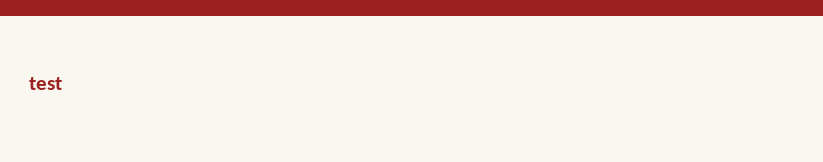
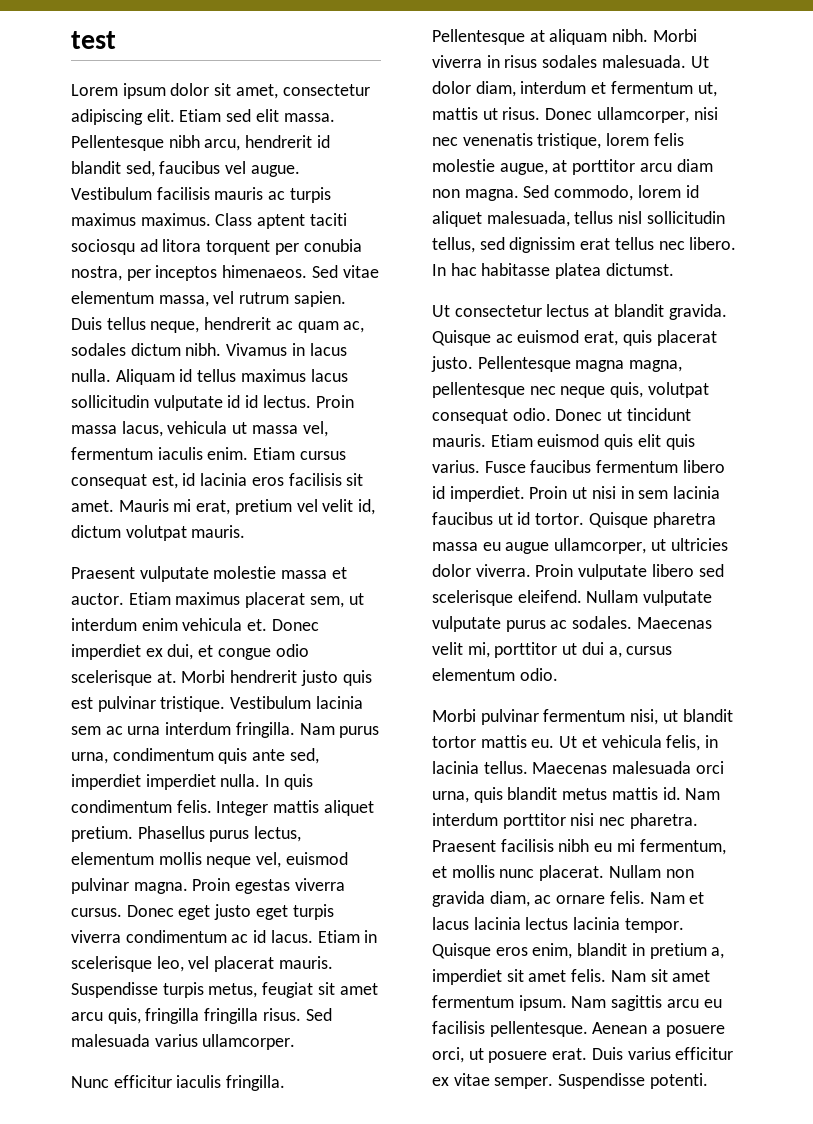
(62, 83) none -> [71,83,370,99] [71,109,335,125] [71,135,330,151] [71,161,300,177] [71,187,331,203] [71,213,347,229] [71,239,362,255] [71,265,379,281] [71,291,346,307] [71,317,365,333] [71,343,347,356] [71,369,348,385] [71,395,354,411] [71,421,328,437] [71,447,346,460] [71,473,364,489] [71,499,376,515] [71,525,246,541] [71,566,347,582] [71,592,364,608] [71,618,319,631] [71,644,309,660] [71,670,372,686] [71,696,363,712] [71,722,380,738] [71,748,319,764] [71,774,313,790] [71,800,374,816] [71,826,302,842] [71,852,348,868] [71,878,345,894] [71,904,334,920] [71,930,378,943] [71,956,333,972] [71,982,378,998] [71,1008,332,1024] [71,1034,296,1050] [71,1075,286,1091] [432,29,697,45] [432,55,709,68] [432,81,717,97] [432,107,718,123] [432,133,684,149] [432,159,713,175] [432,185,699,201] [432,211,725,227] [432,237,737,253] [432,263,674,279] [432,304,727,320] [432,330,717,346] [431,356,683,372] [432,382,709,398] [432,408,691,424] [432,434,695,450] [432,460,725,473] [432,486,721,502] [432,512,716,528] [432,538,728,554] [432,564,724,580] [432,590,713,606] [432,616,712,632] [432,642,673,658] [432,668,558,681] [432,709,733,725] [432,735,719,751] [432,761,724,774] [432,787,721,803] [432,813,698,829] [432,839,726,855] [432,865,694,881] [432,891,705,907] [432,917,684,933] [432,943,725,959] [432,969,711,985] [432,995,722,1011] [432,1021,725,1037] [432,1047,734,1063] [432,1073,708,1089] // Lorem ipsum dolor sit amet, consectetur adipiscing elit. Etiam sed elit massa. Pellentesque nibh arcu, hendrerit id blandit sed, faucibus vel augue. Vestibulum facilisis mauris ac turpis maximus maximus. Class aptent taciti sociosqu ad litora torquent per conubia nostra, per inceptos himenaeos. Sed vitae elementum massa, vel rutrum sapien. Duis tellus neque, hendrerit ac quam ac, sodales dictum nibh. Vivamus in lacus nulla. Aliquam id tellus maximus lacus sollicitudin vulputate id id lectus. Proin massa lacus, vehicula ut massa vel, fermentum iaculis enim. Etiam cursus consequat est, id lacinia eros facilisis sit amet. Mauris mi erat, pretium vel velit id, dictum volutpat mauris. // Praesent vulputate molestie massa et auctor. Etiam maximus placerat sem, ut interdum enim vehicula et. Donec imperdiet ex dui, et congue odio scelerisque at. Morbi hendrerit justo quis est pulvinar tristique. Vestibulum lacinia sem ac urna interdum fringilla. Nam purus urna, condimentum quis ante sed, imperdiet imperdiet nulla. In quis condimentum felis. Integer mattis aliquet pretium. Phasellus purus lectus, elementum mollis neque vel, euismod pulvinar magna. Proin egestas viverra cursus. Donec eget justo eget turpis viverra condimentum ac id lacus. Etiam in scelerisque leo, vel placerat mauris. Suspendisse turpis metus, feugiat sit amet arcu quis, fringilla fringilla risus. Sed malesuada varius ullamcorper. // Nunc efficitur iaculis fringilla. Pellentesque at aliquam nibh. Morbi viverra in risus sodales malesuada. Ut dolor diam, interdum et fermentum ut, mattis ut risus. Donec ullamcorper, nisi nec venenatis tristique, lorem felis molestie augue, at porttitor arcu diam non magna. Sed commodo, lorem id aliquet malesuada, tellus nisl sollicitudin tellus, sed dignissim erat tellus nec libero. In hac habitasse platea dictumst. // Ut consectetur lectus at blandit gravida. Quisque ac euismod erat, quis placerat justo. Pellentesque magna magna, pellentesque nec neque quis, volutpat consequat odio. Donec ut tincidunt mauris. Etiam euismod quis elit quis varius. Fusce faucibus fermentum libero id imperdiet. Proin ut nisi in sem lacinia faucibus ut id tortor. Quisque pharetra massa eu augue ullamcorper, ut ultricies dolor viverra. Proin vulputate libero sed scelerisque eleifend. Nullam vulputate vulputate purus ac sodales. Maecenas velit mi, porttitor ut dui a, cursus elementum odio. // Morbi pulvinar fermentum nisi, ut blandit tortor mattis eu. Ut et vehicula felis, in lacinia tellus. Maecenas malesuada orci urna, quis blandit metus mattis id. Nam interdum porttitor nisi nec pharetra. Praesent facilisis nibh eu mi fermentum, et mollis nunc placerat. Nullam non gravida diam, ac ornare felis. Nam et lacus lacinia lectus lacinia tempor. Quisque eros enim, blandit in pretium a, imperdiet sit amet felis. Nam sit amet fermentum ipsum. Nam sagittis arcu eu facilisis pellentesque. Aenean a posuere orci, ut posuere erat. Duis varius efficitur ex vitae semper. Suspendisse potenti.

